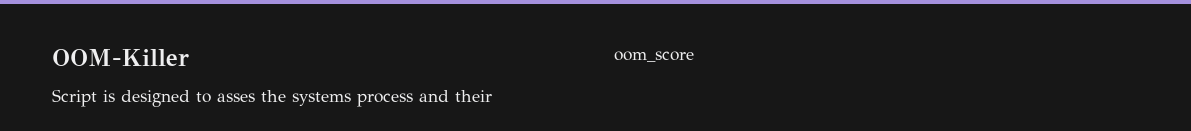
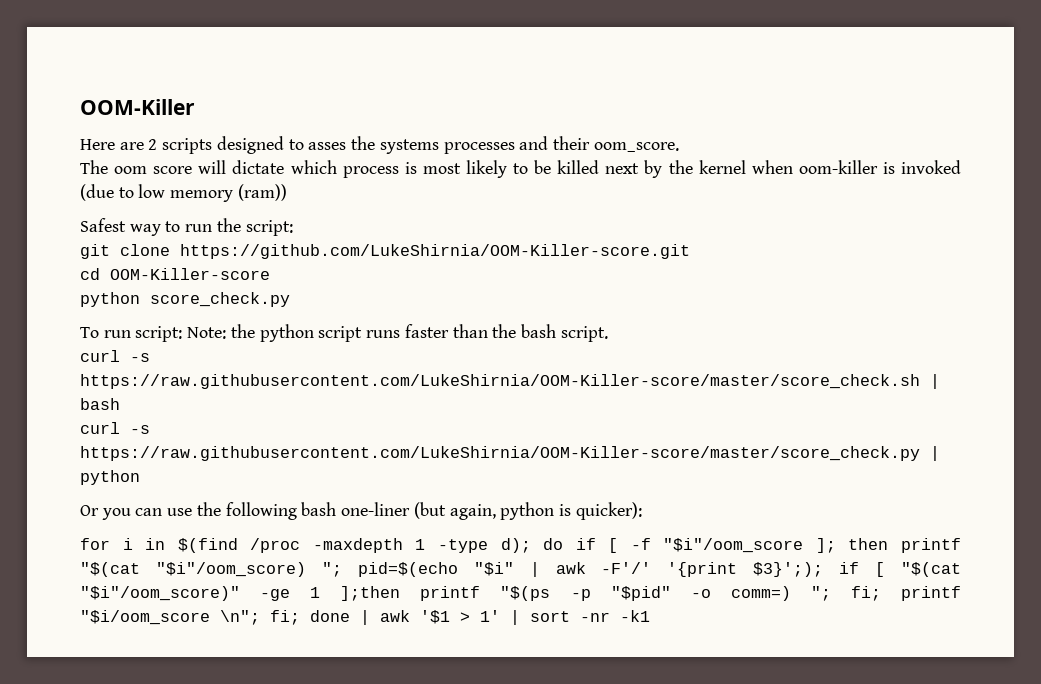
[52,89,115,107] Script is -> [80,138,213,154] Here are 2 scripts
[357,93,413,107] process -> [443,142,515,154] processes
[614,51,694,62] oom_score -> [593,142,679,152] [80,160,962,178] [80,184,287,202] [80,218,293,236] [80,244,690,259] [80,268,270,280] [80,292,290,307] [80,324,608,342] [80,350,150,362] [80,374,940,389] [80,398,120,410] [80,422,150,434] [80,446,940,461] [80,470,140,485] [80,502,642,520] [80,538,961,553] [80,562,961,577] [80,586,962,601] [80,610,650,625] oom_score. // The oom score will dictate which process is most likely to be killed next by the kernel when oom-killer is invoked (due to low memory (ram)) // Safest way to run the script: // git clone https://github.com/LukeShirnia/OOM-Killer-score.git // cd OOM-Killer-score // python score_check.py // To run script: Note: the python script runs faster than the bash script. // curl -s https://raw.githubusercontent.com/LukeShirnia/OOM-Killer-score/master/score_check.sh | bash // curl -s https://raw.githubusercontent.com/LukeShirnia/OOM-Killer-score/master/score_check.py | python // Or you can use the following bash one-liner (but again, python is quicker): // for i in $(find /proc -maxdepth 1 -type d); do if [ -f "$i"/oom_score ]; then printf "$(cat "$i"/oom_score) "; pid=$(echo "$i" | awk -F'/' '{print $3}';); if [ "$(cat "$i"/oom_score)" -ge 1 ];then printf "$(ps -p "$pid" -o comm=) "; fi; printf "$i/oom_score \n"; fi; done | awk '$1 > 1' | sort -nr -k1

